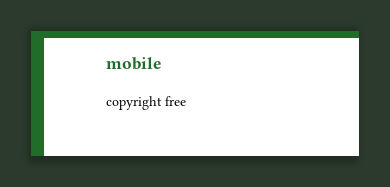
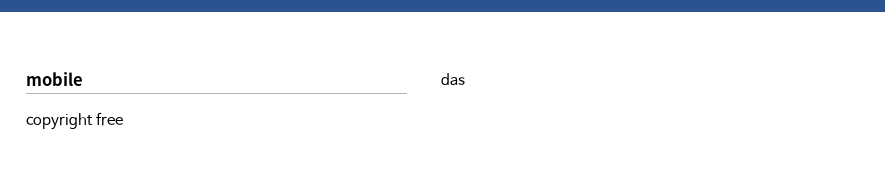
(186, 101) none -> [441,73,465,86] // das

